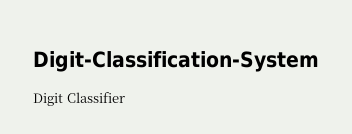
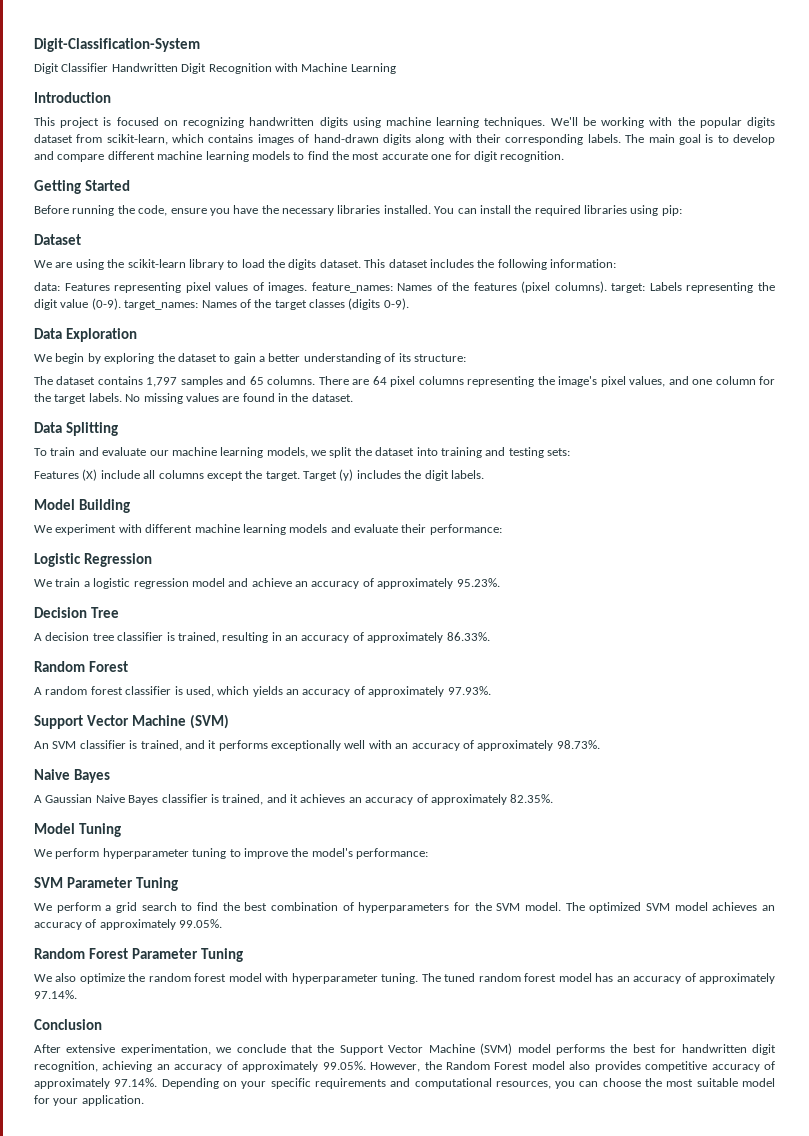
(125, 97) none -> [111,63,396,74] [34,92,111,103] [34,117,775,128] [34,134,775,145] [34,151,565,162] [34,180,130,194] [34,205,682,216] [34,234,81,245] [34,259,616,270] [34,281,775,293] [34,298,409,310] [34,328,137,342] [34,353,466,364] [34,376,776,387] [34,393,353,404] [34,422,118,436] [34,447,570,458] [34,469,484,481] [34,499,130,513] [34,524,502,535] [34,553,152,567] [34,578,500,589] [34,607,119,618] [34,632,490,643] [34,661,128,672] [34,686,491,697] [34,714,229,729] [34,740,600,751] [34,769,110,783] [34,794,554,805] [34,823,121,837] [34,848,428,859] [34,877,178,891] [34,902,775,913] [34,919,223,930] [34,948,243,962] [34,973,776,984] [34,990,77,999] [34,1019,102,1030] [34,1043,776,1055] [34,1061,775,1072] [34,1078,775,1089] [34,1095,144,1106] Handwritten Digit Recognition with Machine Learning // Introduction // This project is focused on recognizing handwritten digits using machine learning techniques. We'll be working with the popular digits dataset from scikit-learn, which contains images of hand-drawn digits along with their corresponding labels. The main goal is to develop and compare different machine learning models to find the most accurate one for digit recognition. // Getting Started // Before running the code, ensure you have the necessary libraries installed. You can install the required libraries using pip: // Dataset // We are using the scikit-learn library to load the digits dataset. This dataset includes the following information: // data: Features representing pixel values of images. feature_names: Names of the features (pixel columns). target: Labels representing the digit value (0-9). target_names: Names of the target classes (digits 0-9). // Data Exploration // We begin by exploring the dataset to gain a better understanding of its structure: // The dataset contains 1,797 samples and 65 columns. There are 64 pixel columns representing the image's pixel values, and one column for the target labels. No missing values are found in the dataset. // Data Splitting // To train and evaluate our machine learning models, we split the dataset into training and testing sets: // Features (X) include all columns except the target. Target (y) includes the digit labels. // Model Building // We experiment with different machine learning models and evaluate their performance: // Logistic Regression // We train a logistic regression model and achieve an accuracy of approximately 95.23%. // Decision Tree // A decision tree classifier is trained, resulting in an accuracy of approximately 86.33%. // Random Forest // A random forest classifier is used, which yields an accuracy of approximately 97.93%. // Support Vector Machine (SVM) // An SVM classifier is trained, and it performs exceptionally well with an accuracy of approximately 98.73%. // Naive Bayes // A Gaussian Naive Bayes classifier is trained, and it achieves an accuracy of approximately 82.35%. // Model Tuning // We perform hyperparameter tuning to improve the model's performance: // SVM Parameter Tuning // We perform a grid search to find the best combination of hyperparameters for the SVM model. The optimized SVM model achieves an accuracy of approximately 99.05%. // Random Forest Parameter Tuning // We also optimize the random forest model with hyperparameter tuning. The tuned random forest model has an accuracy of approximately 97.14%. // Conclusion // After extensive experimentation, we conclude that the Support Vector Machine (SVM) model performs the best for handwritten digit recognition, achieving an accuracy of approximately 99.05%. However, the Random Forest model also provides competitive accuracy of approximately 97.14%. Depending on your specific requirements and computational resources, you can choose the most suitable model for your application.

